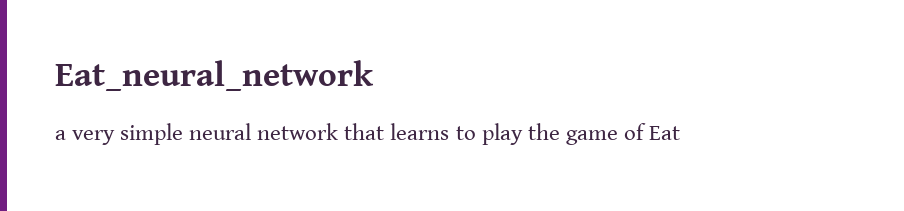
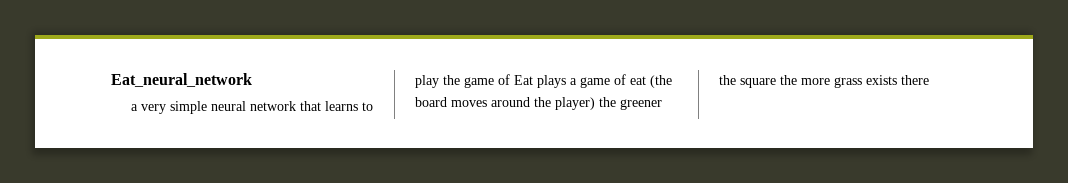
(680, 133) none -> [537,74,672,88] [415,97,662,110] [719,75,929,88] plays a game of eat (the board moves around the player) the greener the square the more grass exists there

